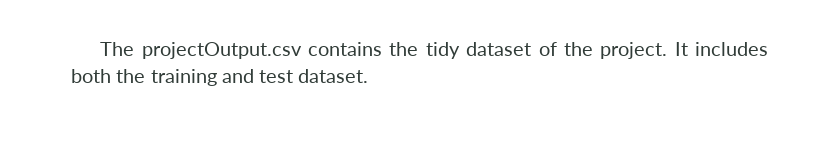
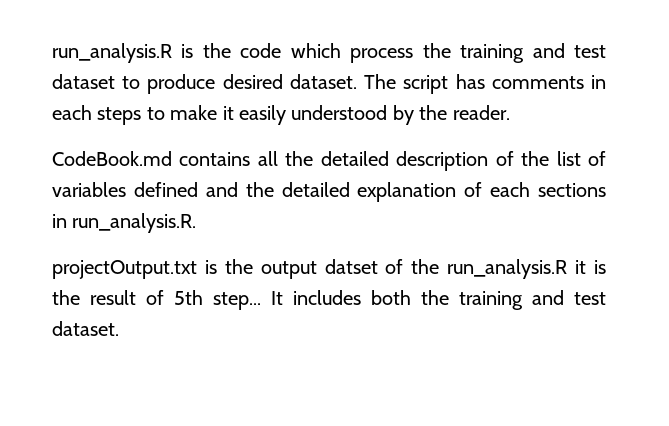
[100,42,668,59] The projectOutput.csv contains the tidy dataset of the project. -> [52,43,607,63] [52,74,606,94] [52,105,510,125] [52,151,607,171] [52,182,606,202] [52,213,197,233] [52,259,607,279] [52,290,261,310] run_analysis.R is the code which process the training and test dataset to produce desired dataset. The script has comments in each steps to make it easily understood by the reader. // CodeBook.md contains all the detailed description of the list of variables defined and the detailed explanation of each sections in run_analysis.R. // projectOutput.txt is the output datset of the run_analysis.R it is the result of 5th step...

